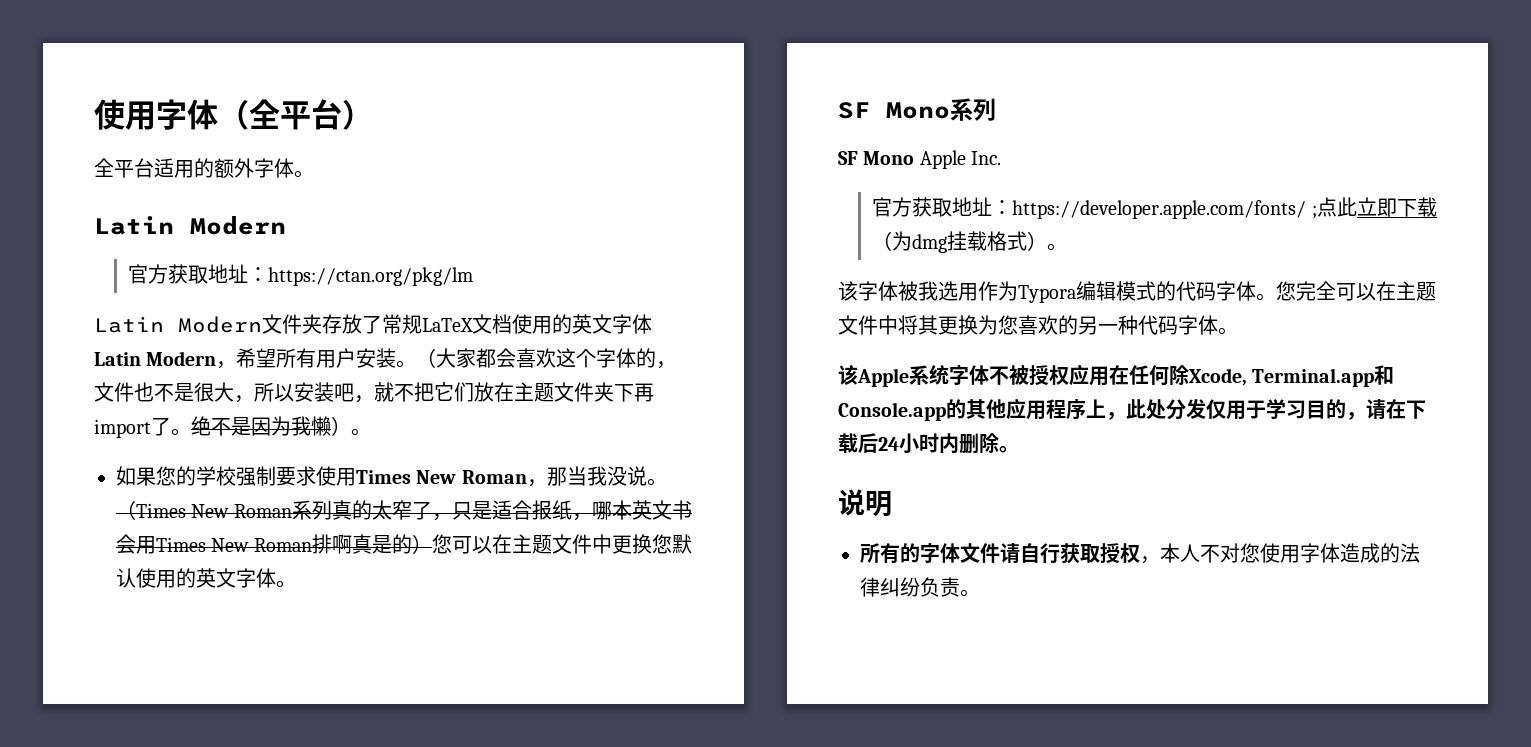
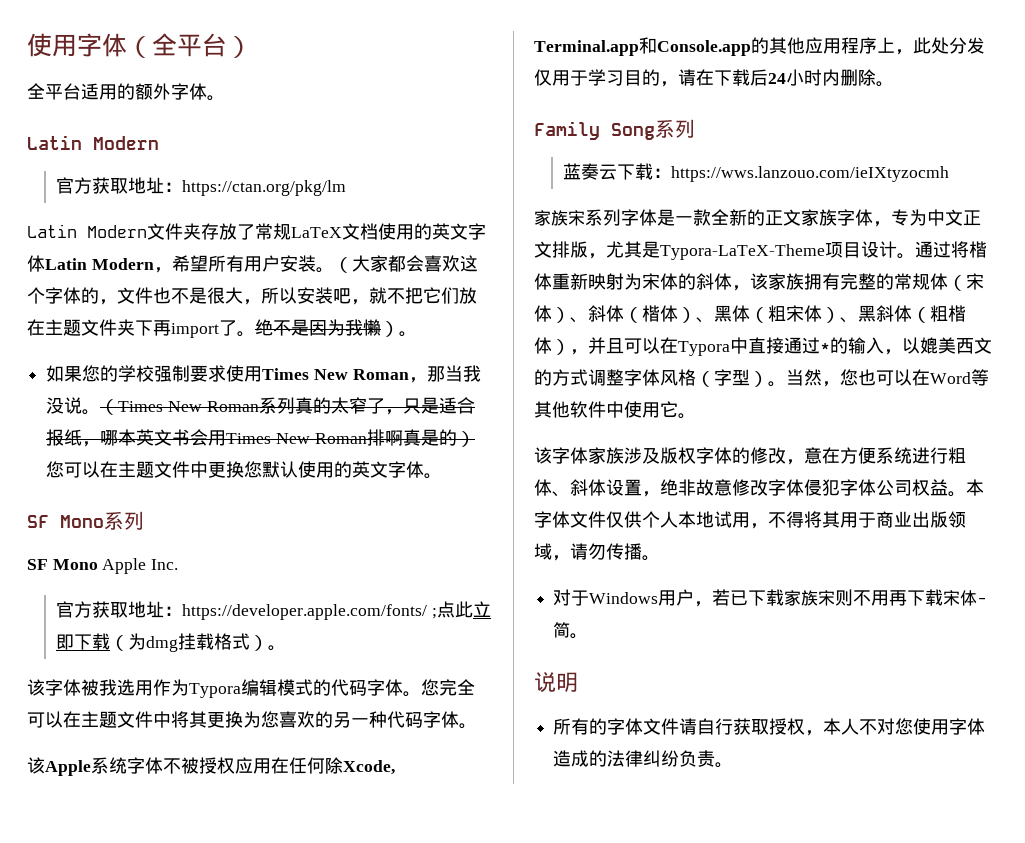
(1019, 449) none -> [534,119,695,140] [562,163,949,182] [534,209,981,227] [534,241,987,260] [534,273,984,291] [534,305,966,323] [534,337,992,356] [534,369,989,387] [534,401,696,419] [534,447,966,465] [534,479,984,497] [534,511,966,529] [534,543,660,561] [553,589,988,607] [553,622,589,639] // Family Song系列 // 蓝奏云下载：https://wws.lanzouo.com/ieIXtyzocmh // 家族宋系列字体是一款全新的正文家族字体，专为中文正文排版，尤其是Typora-LaTeX-Theme项目设计。通过将楷体重新映射为宋体的斜体，该家族拥有完整的常规体（宋体）、斜体（楷体）、黑体（粗宋体）、黑斜体（粗楷体），并且可以在Typora中直接通过*的输入，以媲美西文的方式调整字体风格（字型）。当然，您也可以在Word等其他软件中使用它。 // 该字体家族涉及版权字体的修改，意在方便系统进行粗体、斜体设置，绝非故意修改字体侵犯字体公司权益。本字体文件仅供个人本地试用，不得将其用于商业出版领域，请勿传播。 // 对于Windows用户，若已下载家族宋则不用再下载宋体-简。

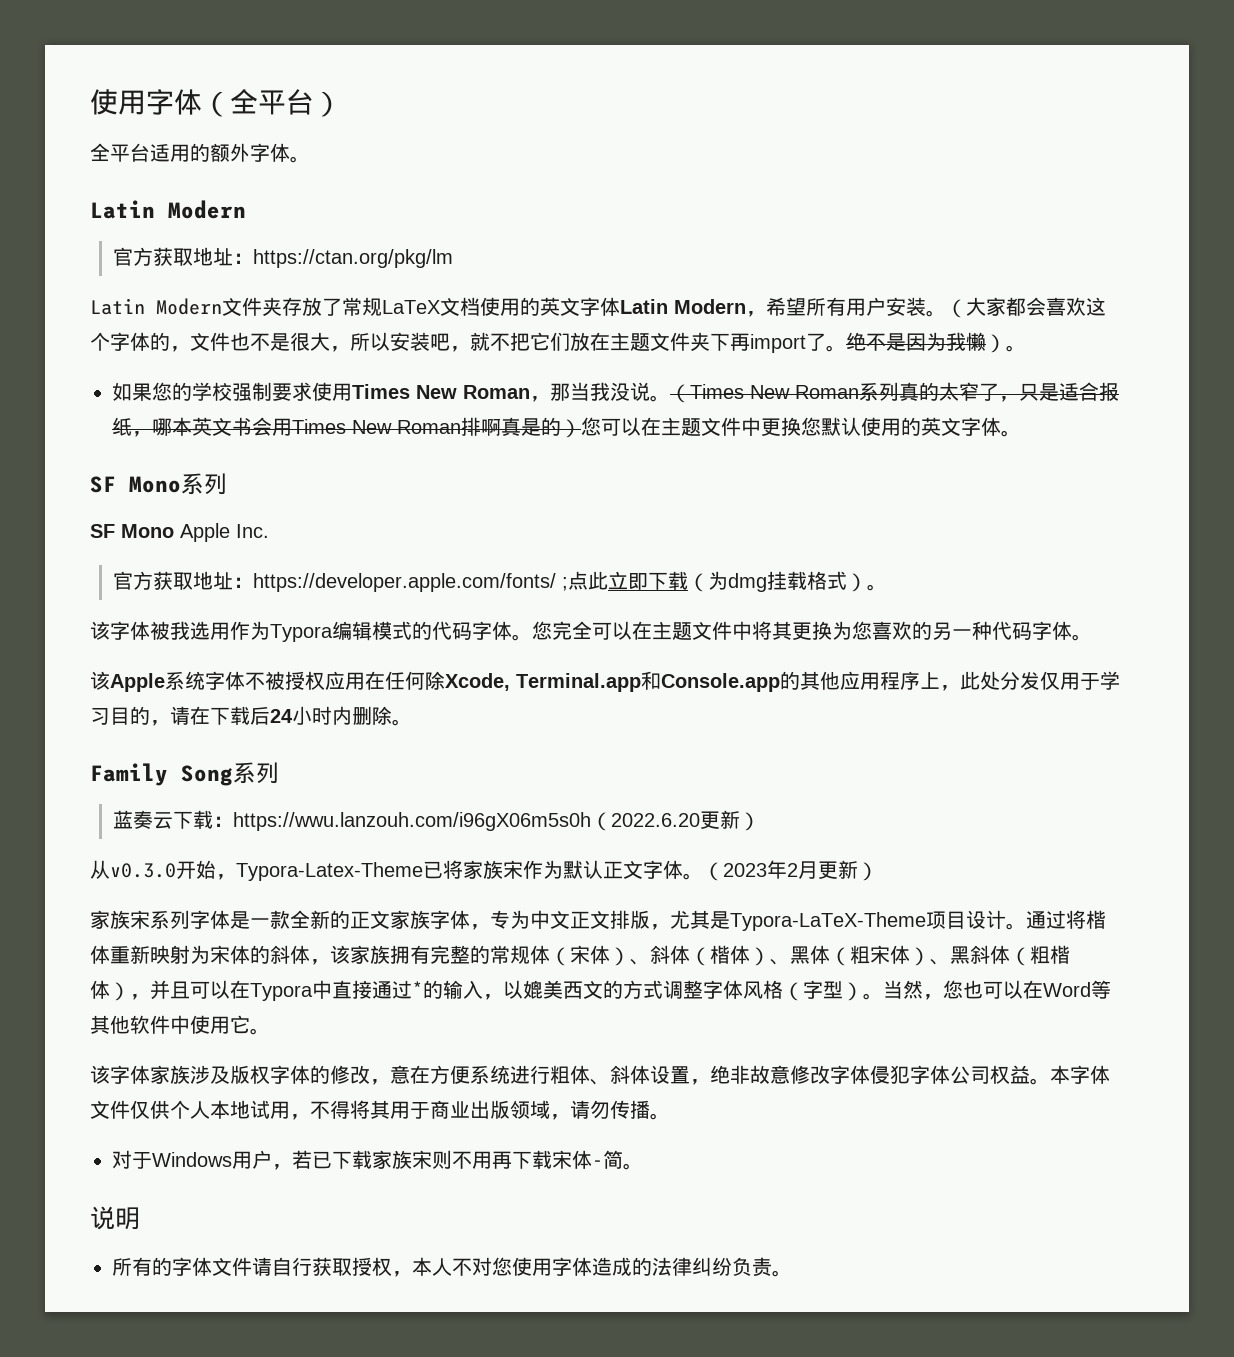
[670,166,949,182] https://wws.lanzouo.com/ieIXtyzocmh -> [233,810,761,831] [90,860,878,881] https://wwu.lanzouh.com/i96gX06m5s0h（2022.6.20更新） // 从v0.3.0开始，Typora-Latex-Theme已将家族宋作为默认正文字体。（2023年2月更新）

